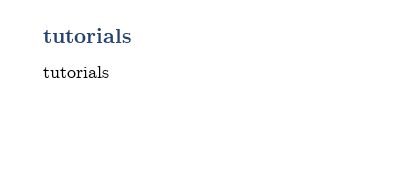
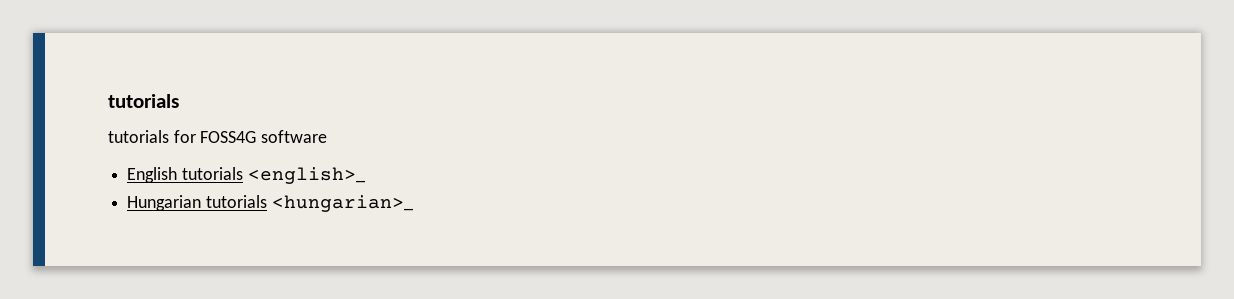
(109, 72) none -> [173,130,328,143] [127,167,365,184] [127,195,413,212] for FOSS4G software // English tutorials <english>_ // Hungarian tutorials <hungarian>_

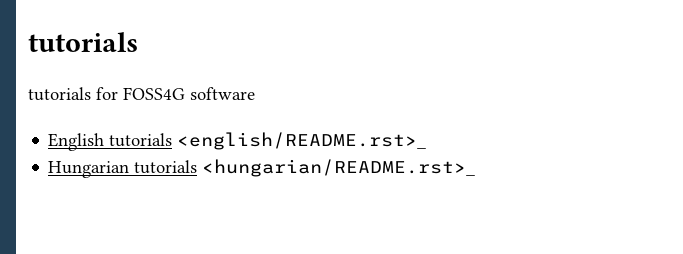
[247,167,365,184] <english>_ -> [177,132,427,150] <english/README.rst>_
[271,195,413,212] <hungarian>_ -> [202,159,476,177] <hungarian/README.rst>_

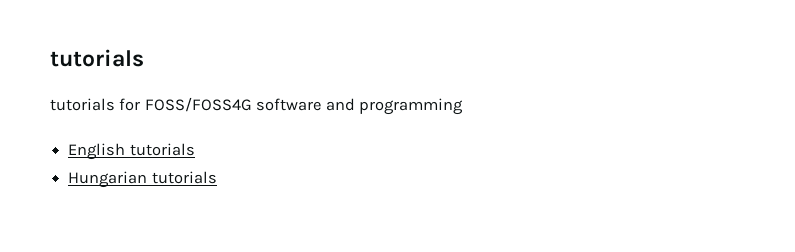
[123,87,185,100] FOSS4G -> [144,97,252,112] FOSS/FOSS4G
(255, 93) none -> [325,98,464,115] and programming
[177,132,427,150] <english/README.rst>_ -> (195, 149) none
[202,159,476,177] <hungarian/README.rst>_ -> (217, 177) none

